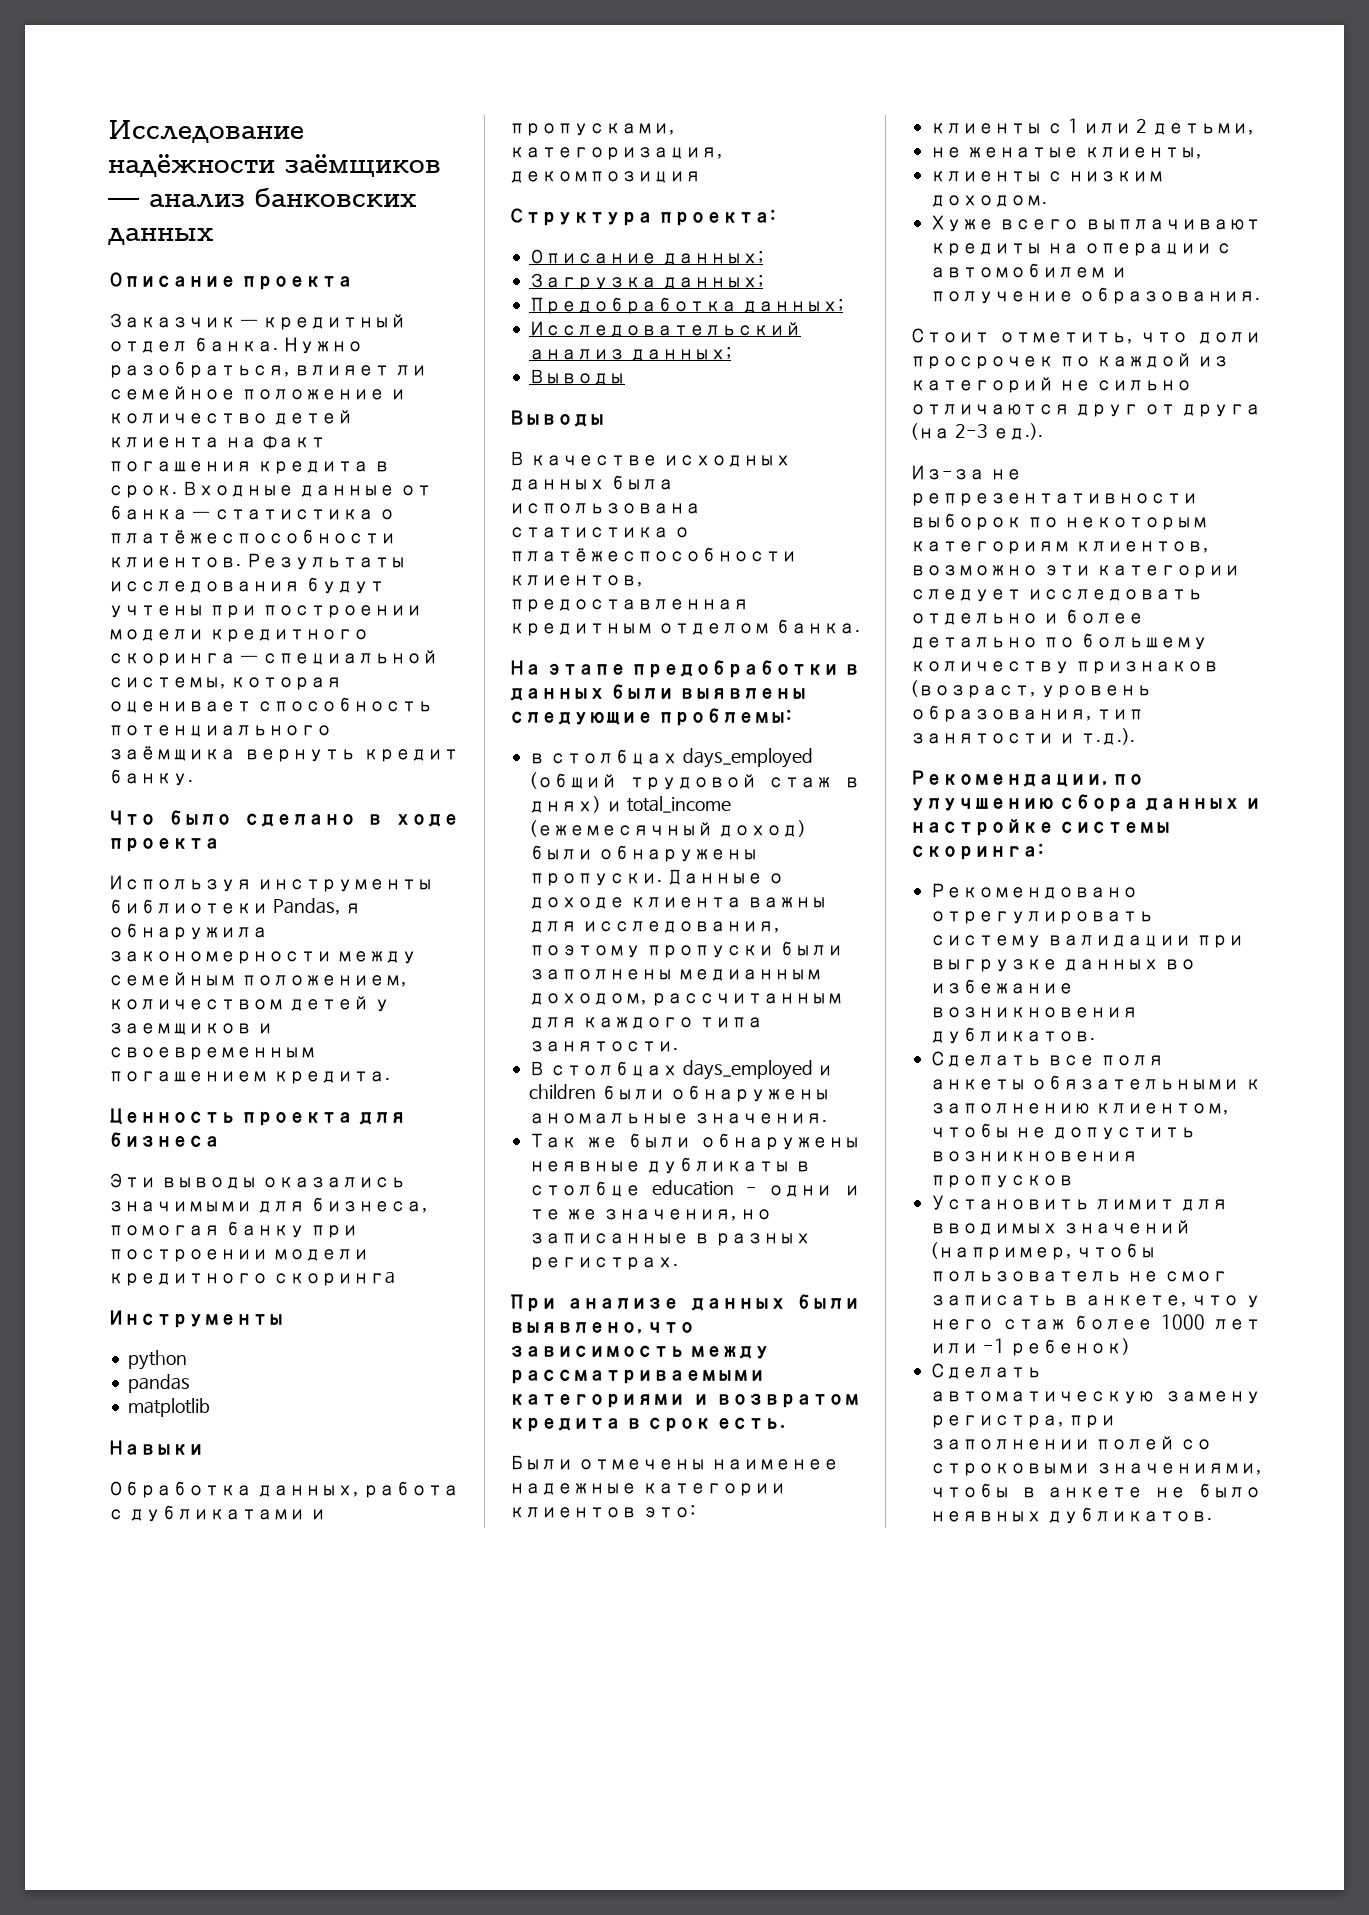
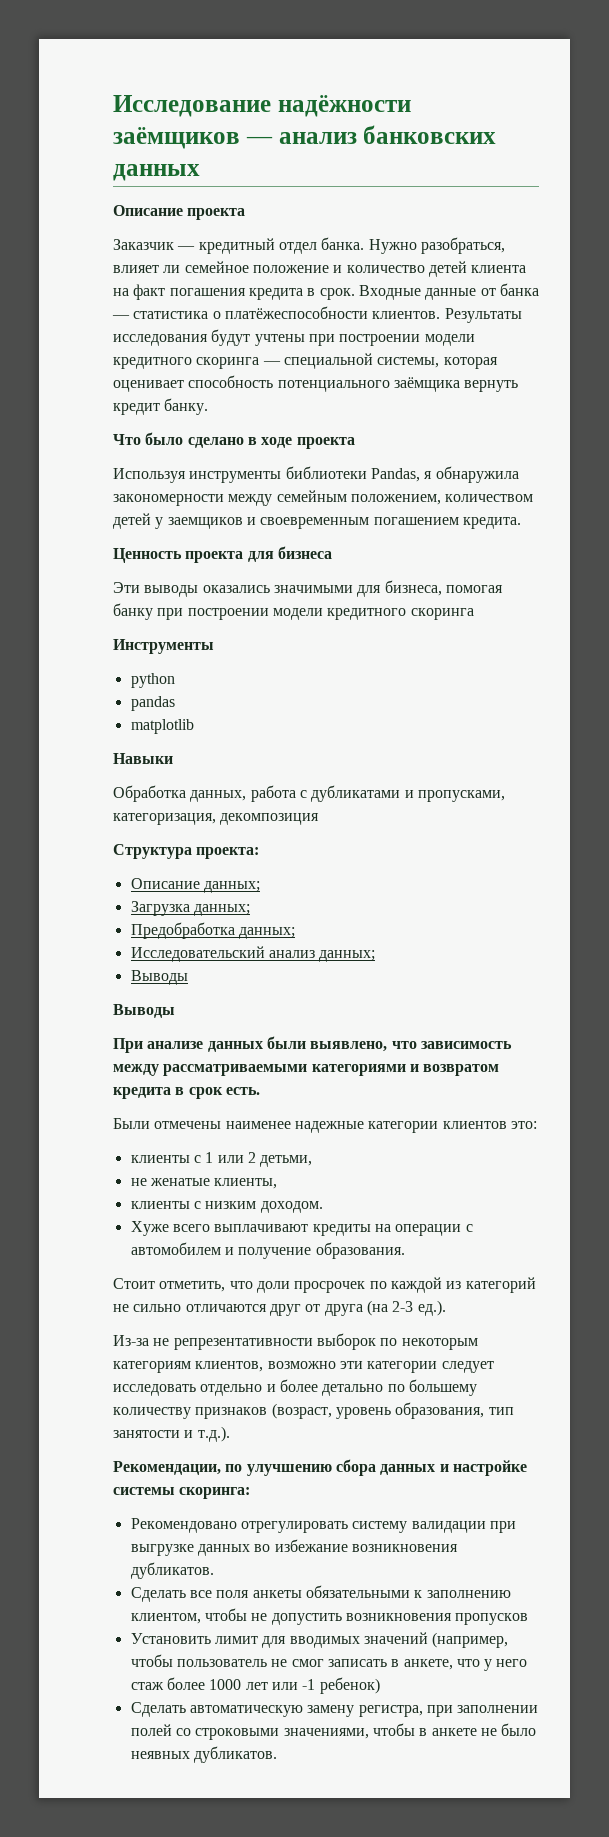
[509,451,791,467] [509,475,674,491] [509,503,701,514] [509,527,690,538] [509,547,797,562] [509,575,642,587] [509,599,749,612] [509,619,860,636] [509,660,860,678] [509,684,807,701] [509,708,791,726] [528,748,813,768] [528,772,860,790] [528,796,731,813] [528,820,806,837] [528,845,758,862] [528,869,784,886] [528,897,827,909] [528,921,779,933] [528,941,843,958] [528,969,822,981] [528,993,843,1006] [528,1017,763,1029] [528,1041,678,1052] [528,1060,834,1080] [528,1084,830,1102] [528,1113,827,1124] [528,1133,860,1150] [528,1157,811,1174] [528,1180,860,1197] [528,1209,773,1221] [528,1233,811,1246] [528,1257,678,1270] // В качестве исходных данных была использована статистика о платёжеспособности клиентов, предоставленная кредитным отделом банка. // На этапе предобработки в данных были выявлены следующие проблемы: // в столбцах days_employed (общий трудовой стаж в днях) и total_income (ежемесячный доход) были обнаружены пропуски. Данные о доходе клиента важны для исследования, поэтому пропуски были заполнены медианным доходом, рассчитанным для каждого типа занятости. // В столбцах days_employed и children были обнаружены аномальные значения. // Так же были обнаружены неявные дубликаты в столбце education - одни и те же значения, но записанные в разных регистрах. -> (175, 1011) none

